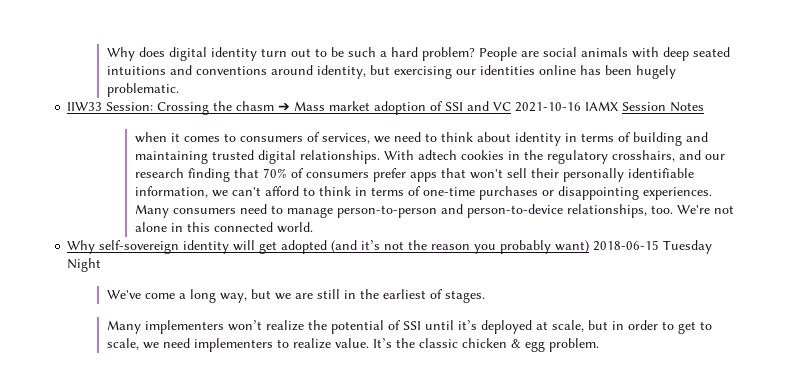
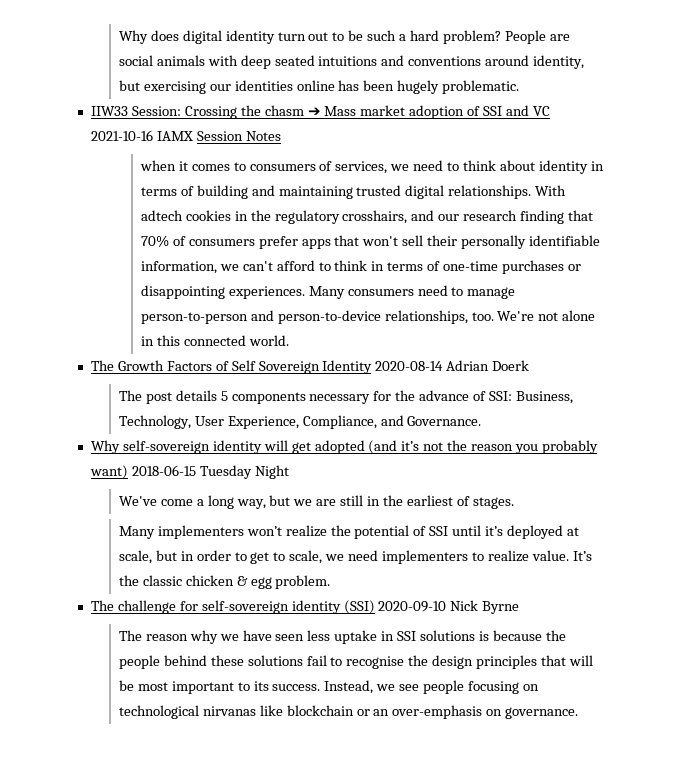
(313, 227) none -> [90,360,530,374] [118,390,573,404] [118,415,482,429] // The Growth Factors of Self Sovereign Identity 2020-08-14 Adrian Doerk // The post details 5 components necessary for the advance of SSI: Business, Technology, User Experience, Compliance, and Governance.
(600, 345) none -> [90,600,520,614] [118,630,566,644] [118,655,593,669] [118,680,539,694] [118,705,579,719] // The challenge for self-sovereign identity (SSI) 2020-09-10 Nick Byrne // The reason why we have seen less uptake in SSI solutions is because the people behind these solutions fail to recognise the design principles that will be most important to its success. Instead, we see people focusing on technological nirvanas like blockchain or an over-emphasis on governance.

